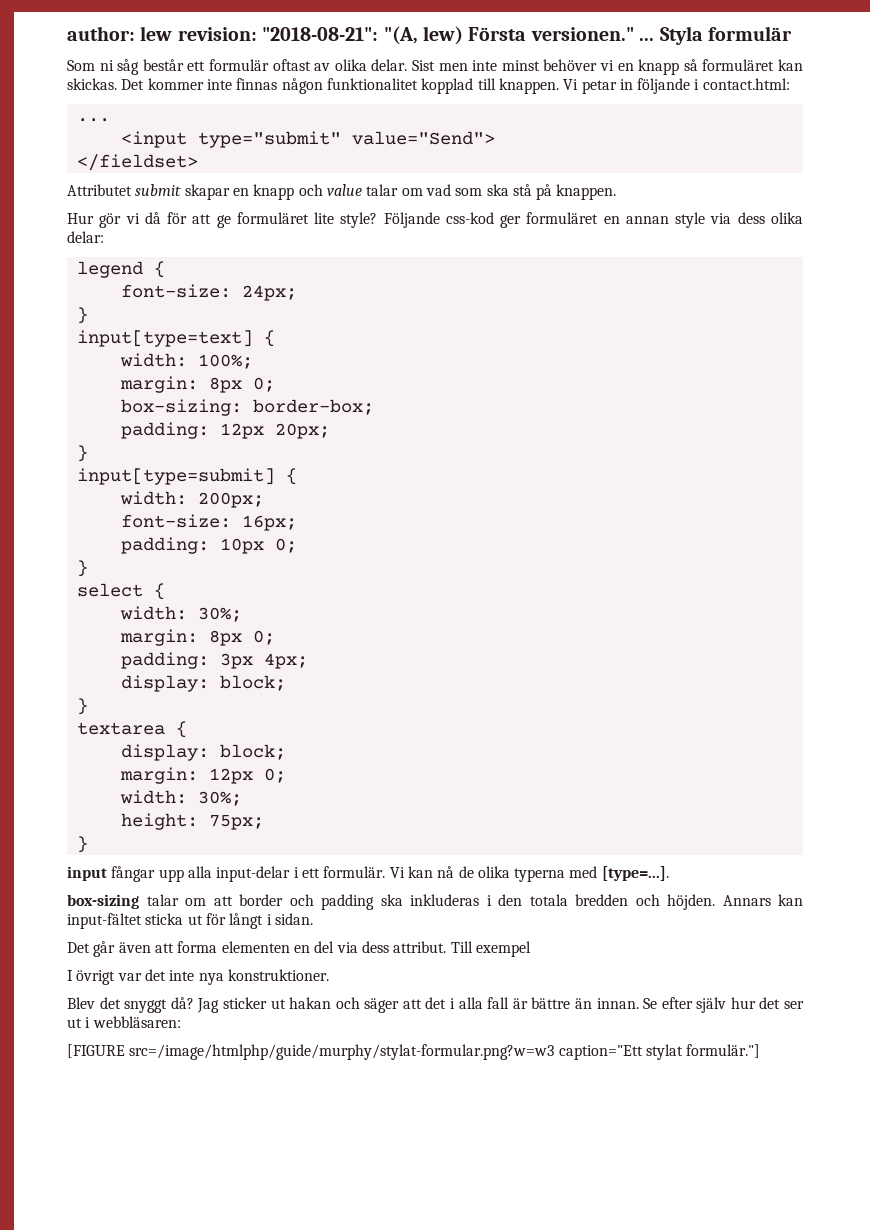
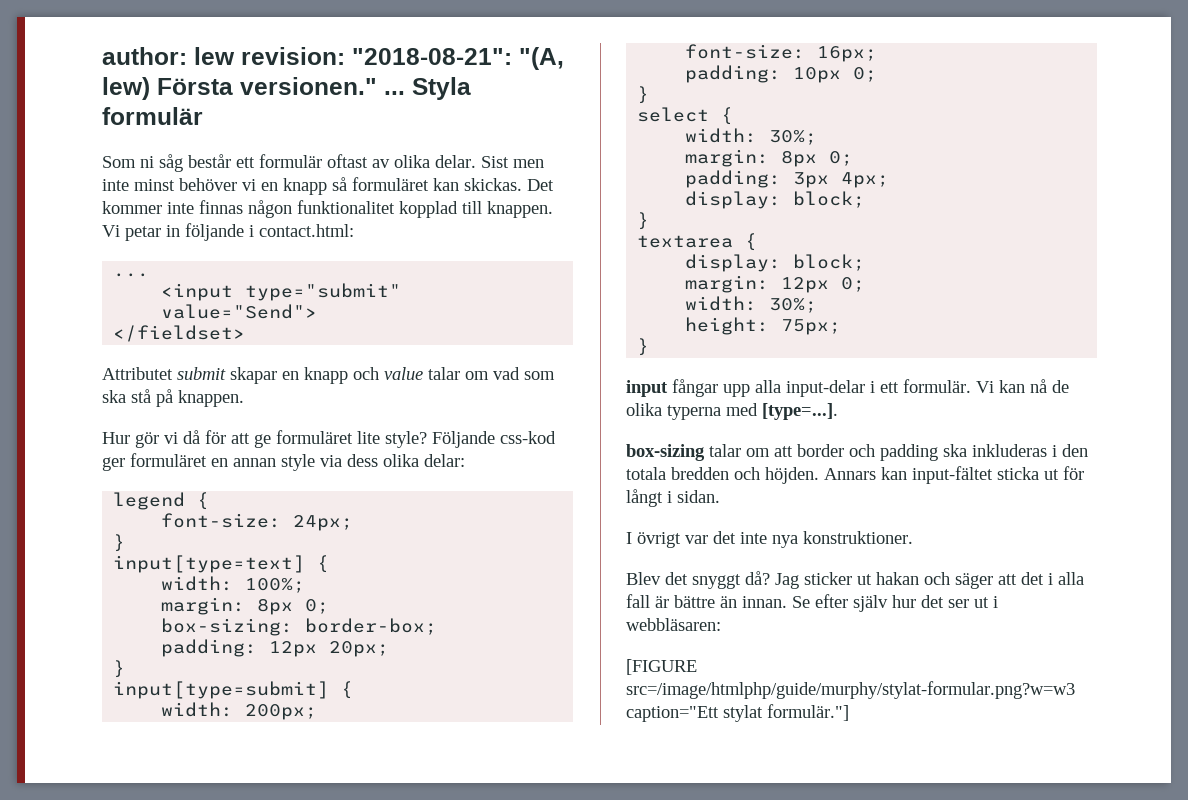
[67,941,531,957] // Det går även att forma elementen en del via dess attribut. Till exempel -> (720, 496) none

